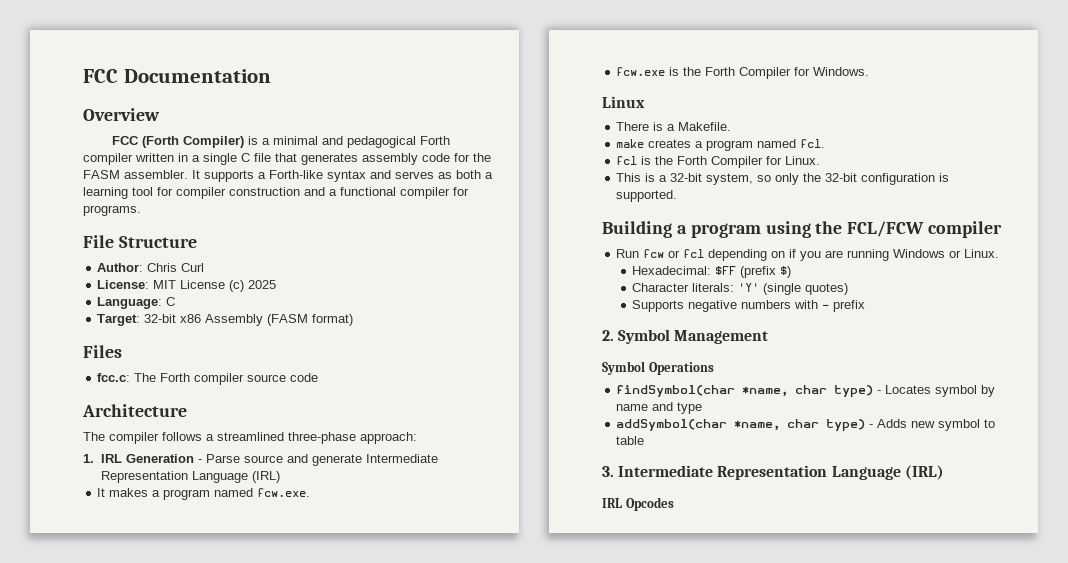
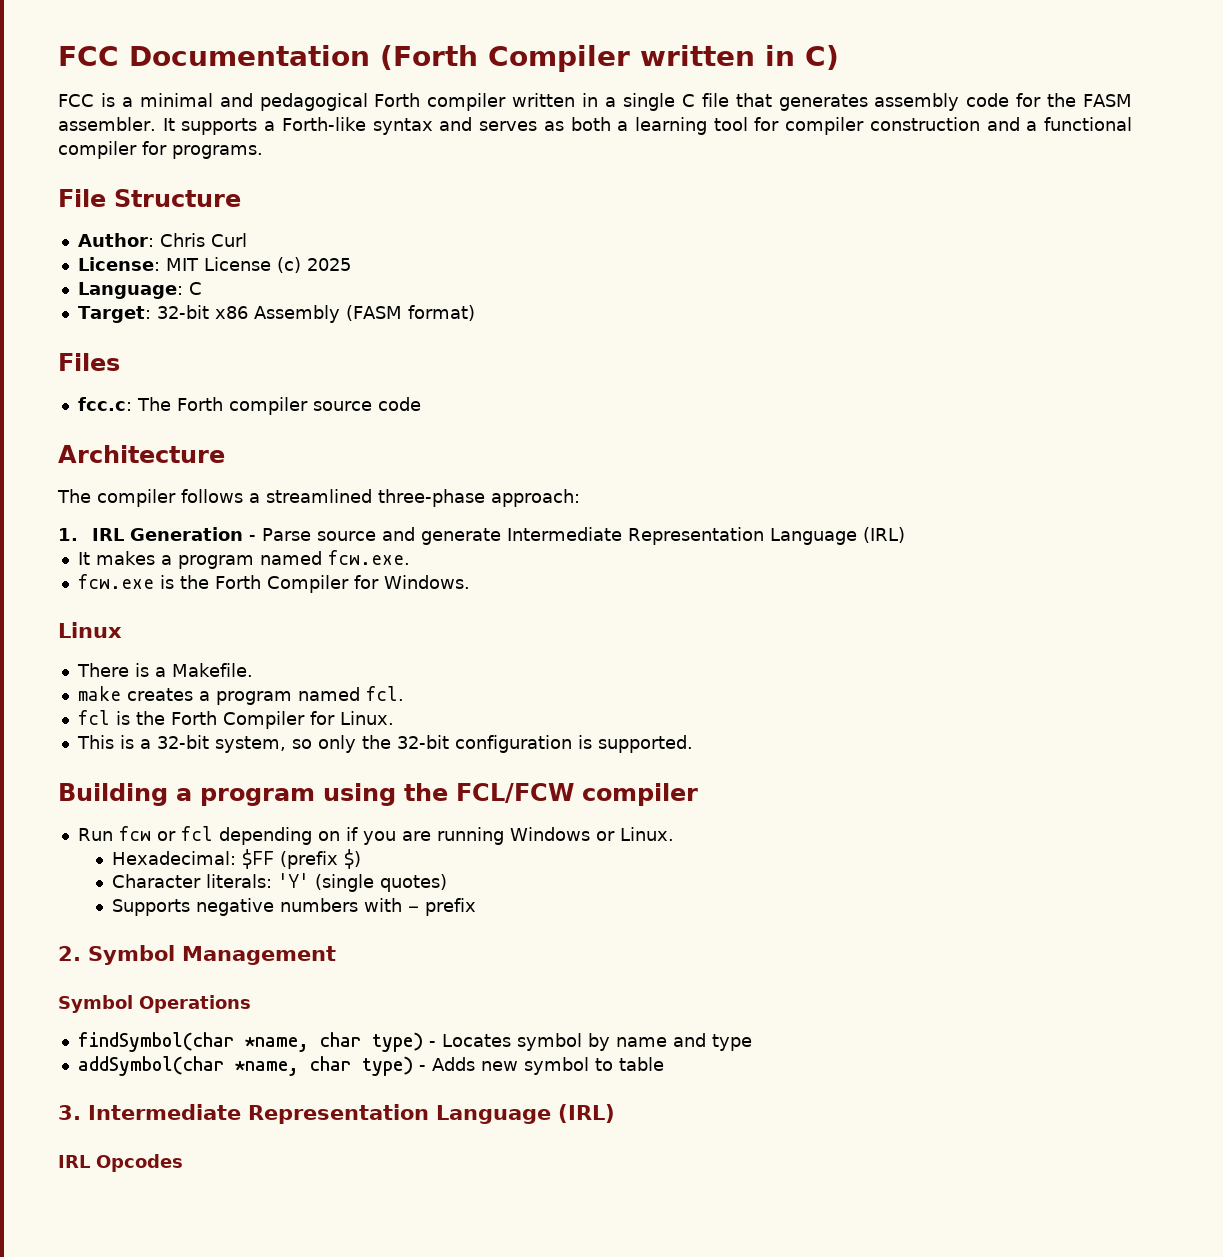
[83,108,160,121] [112,136,245,148] // Overview // FCC (Forth Compiler) -> [380,45,839,72] [58,94,94,107] (Forth Compiler written in C) // FCC

